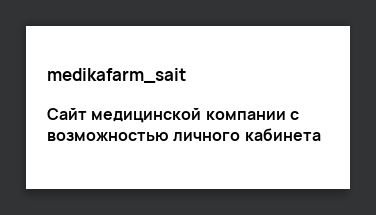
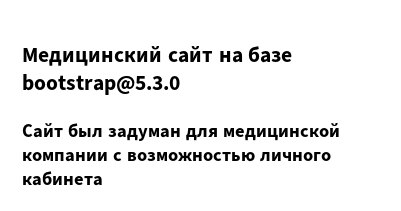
[47,68,186,83] [47,108,87,120] medikafarm_sait // Сайт -> [22,46,293,66] [22,74,180,95] [22,123,218,141] Медицинский сайт на базе bootstrap@5.3.0 // Сайт был задуман для

